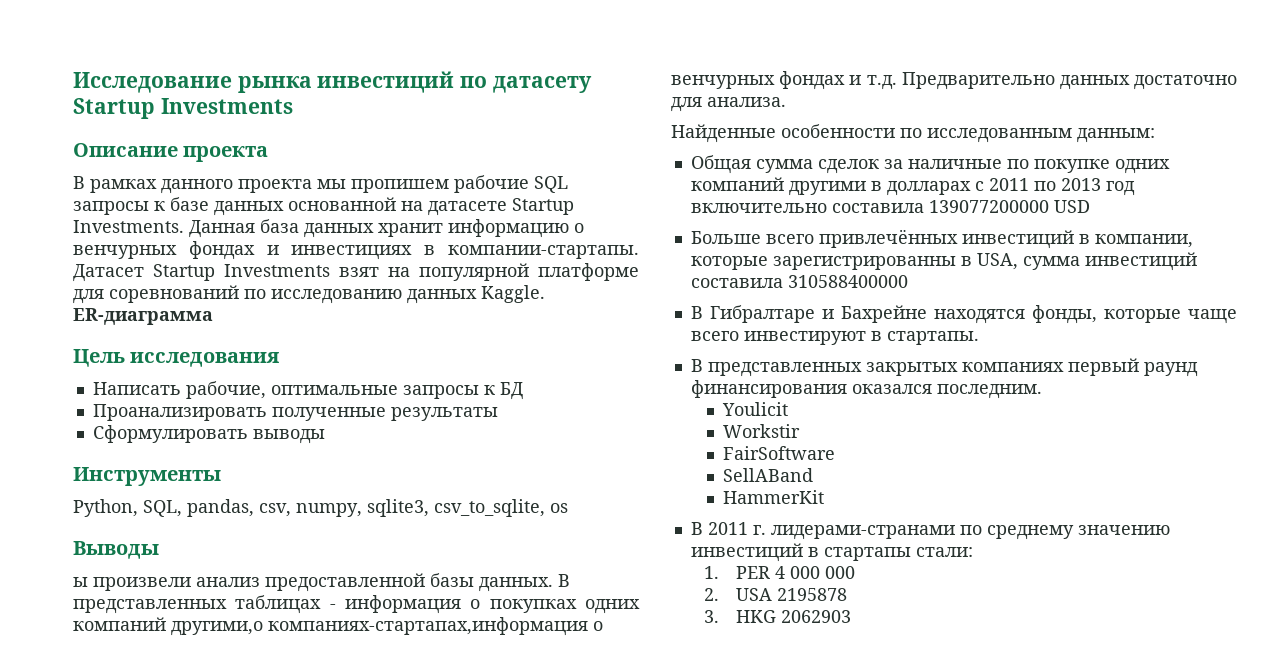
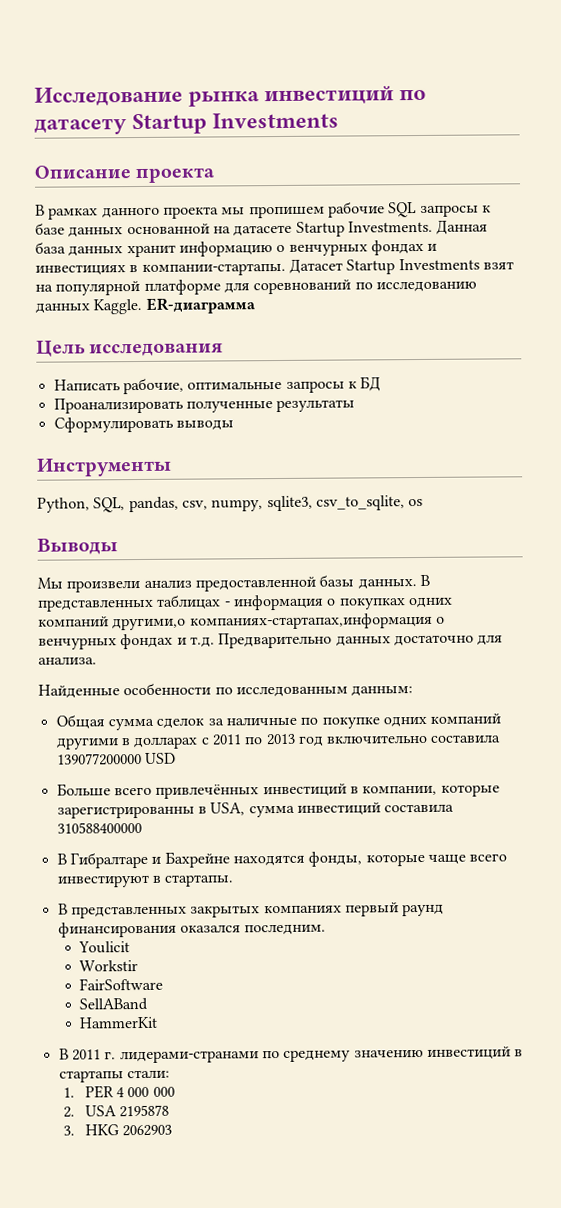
[73,577,88,587] ы -> [37,577,63,589] Мы

